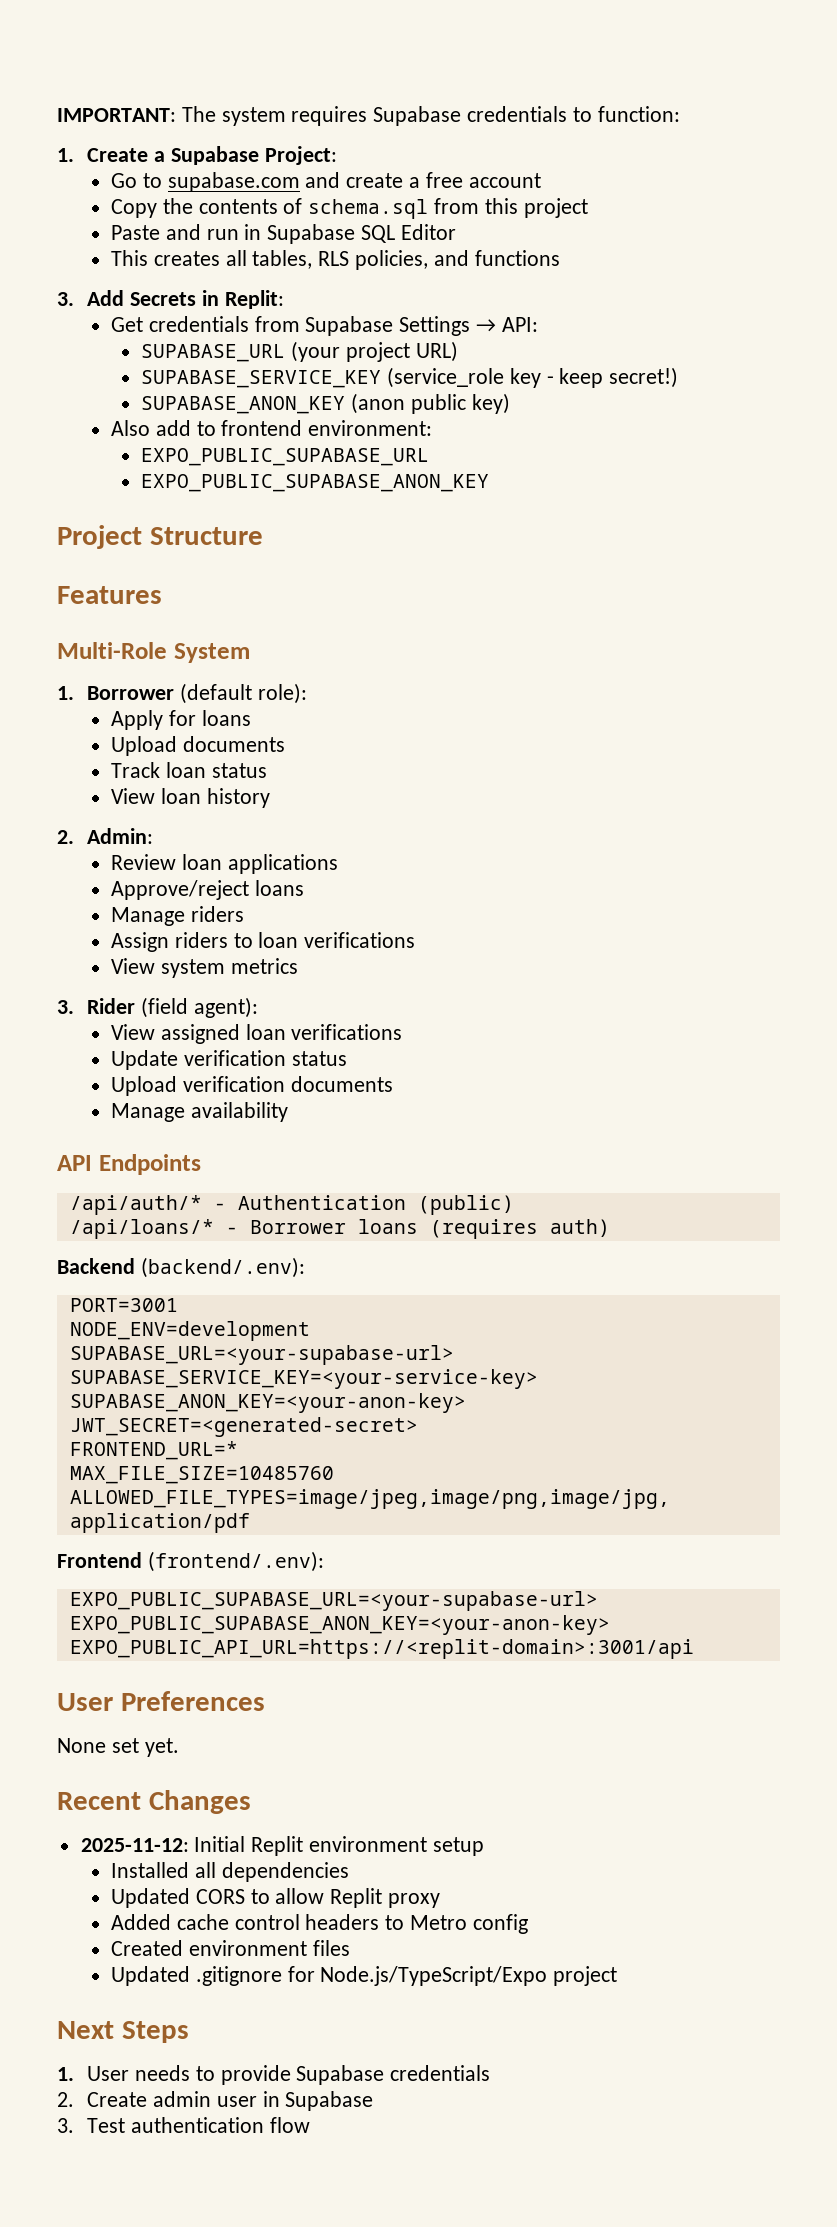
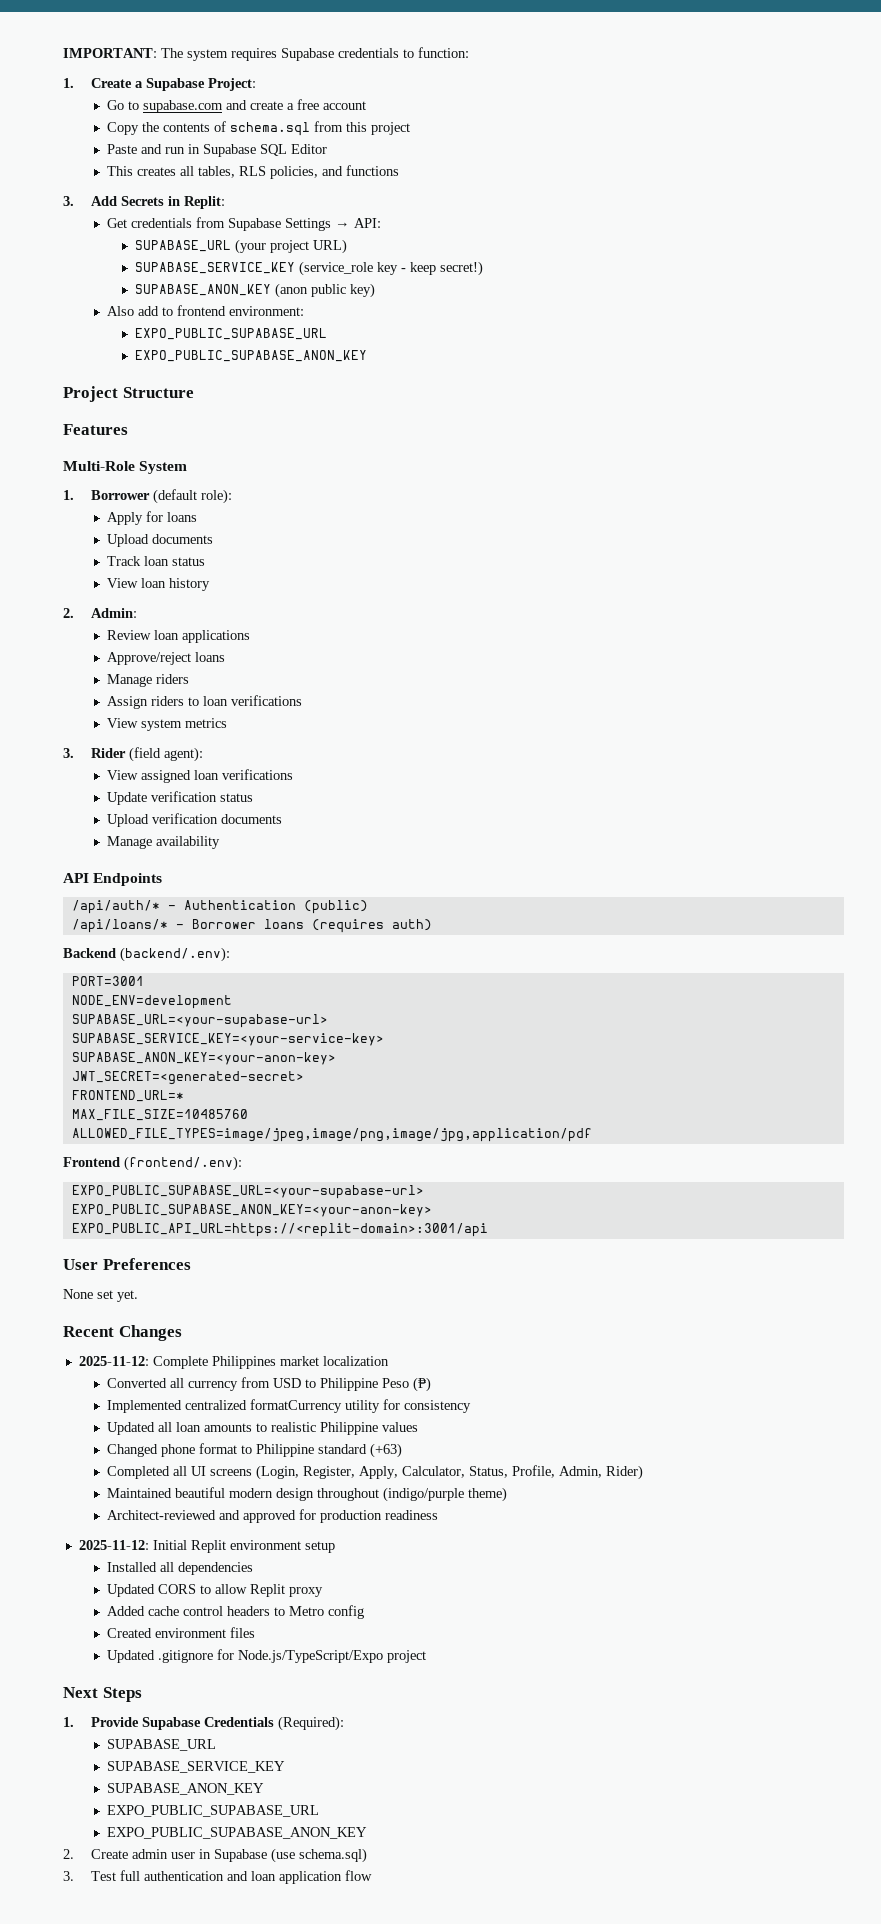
(251, 1802) none -> [78,1356,389,1369] [106,1377,431,1392] [106,1399,471,1413] [106,1422,418,1435] [106,1443,402,1458] [106,1465,643,1480] [106,1487,507,1502] [106,1509,438,1523] // 2025-11-12: Complete Philippines market localization // Converted all currency from USD to Philippine Peso (₱) // Implemented centralized formatCurrency utility for consistency // Updated all loan amounts to realistic Philippine values // Changed phone format to Philippine standard (+63) // Completed all UI screens (Login, Register, Apply, Calculator, Status, Profile, Admin, Rider) // Maintained beautiful modern design throughout (indigo/purple theme) // Architect-reviewed and approved for production readiness
[87,2065,491,2085] User needs to provide Supabase credentials -> [91,1716,345,1731] [106,1739,216,1751] [106,1761,285,1773] [106,1783,264,1795] [106,1805,319,1817] [106,1827,367,1839] Provide Supabase Credentials (Required): // SUPABASE_URL // SUPABASE_SERVICE_KEY // SUPABASE_ANON_KEY // EXPO_PUBLIC_SUPABASE_URL // EXPO_PUBLIC_SUPABASE_ANON_KEY
(374, 2101) none -> [271,1848,368,1863] (use schema.sql)
[131,2117,265,2133] authentication -> [120,1870,343,1884] full authentication and loan application

